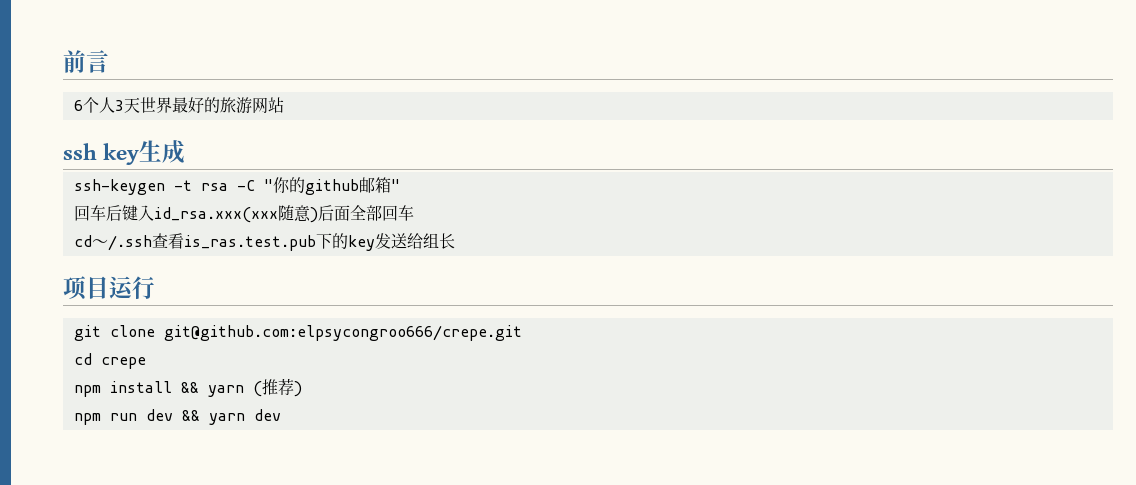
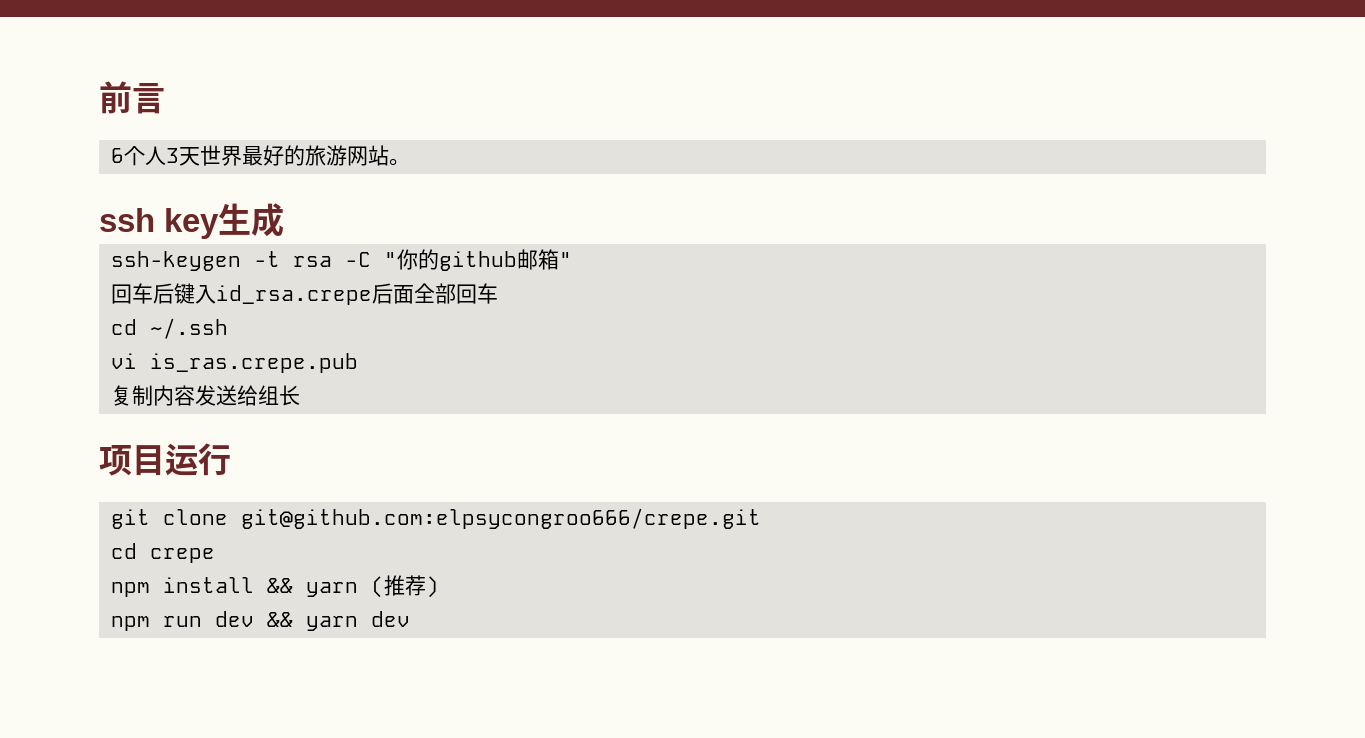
(284, 105) none -> [389,158,410,166] 。
[153,205,318,223] id_rsa.xxx(xxx随意) -> [216,285,372,305] id_rsa.crepe
[91,233,375,251] ～/.ssh查看is_ras.test.pub下的key -> [150,318,228,339] [111,353,358,373] [111,385,195,406] ~/.ssh // vi is_ras.crepe.pub // 复制内容

